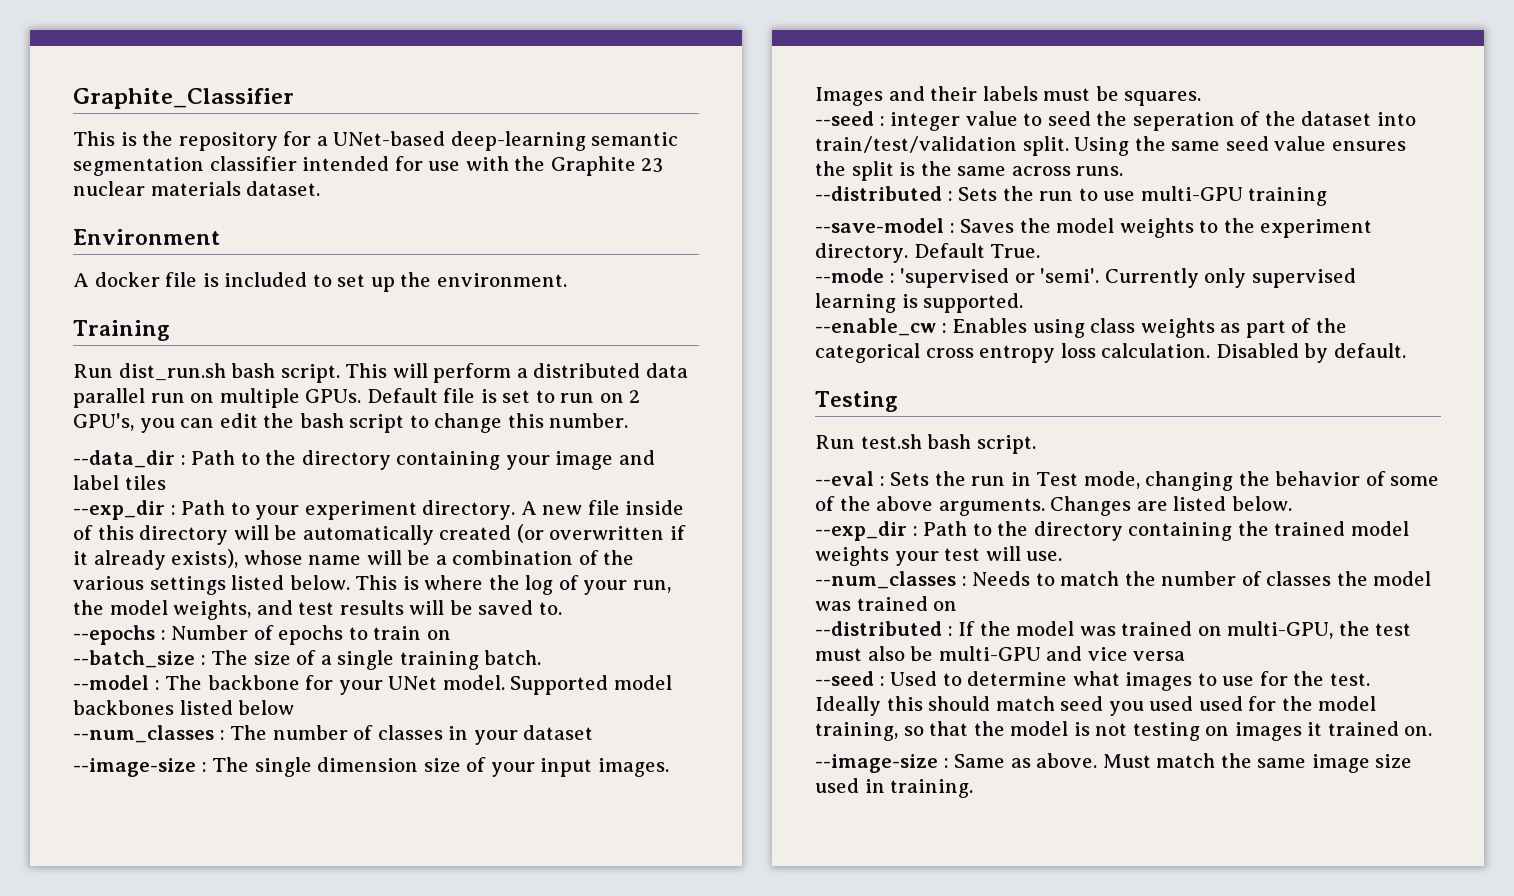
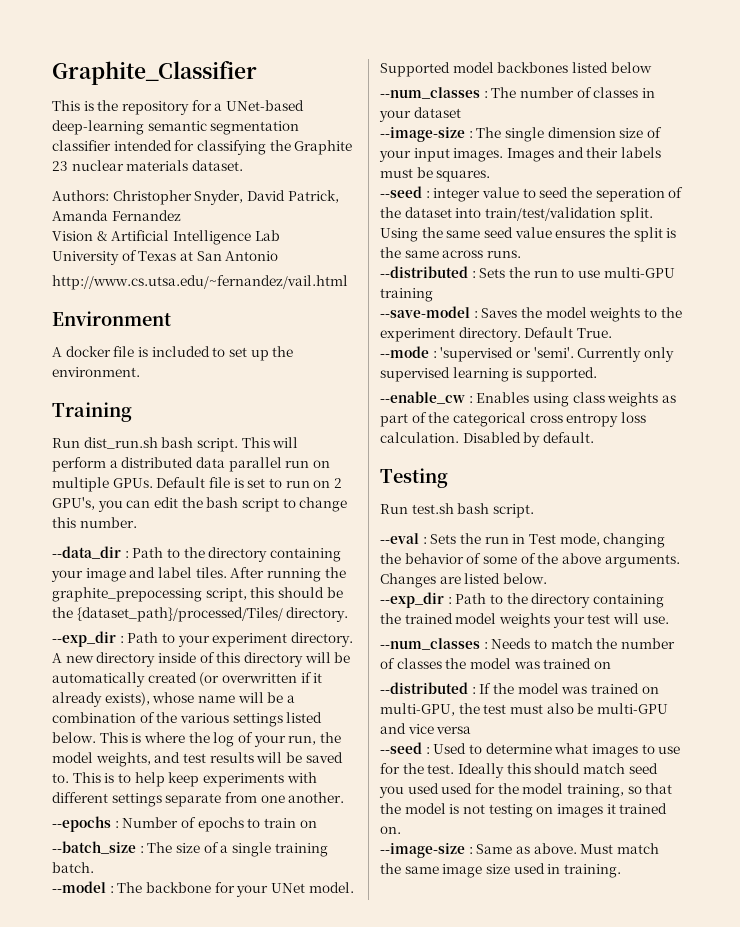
[428,156,509,171] use with -> [196,140,266,155] classifying
(321, 188) none -> [52,190,339,205] [52,210,181,221] [52,230,280,245] [52,250,279,265] [52,275,348,290] // Authors: Christopher Snyder, David Patrick, Amanda Fernandez // Vision & Artificial Intelligence Lab // University of Texas at San Antonio // http://www.cs.utsa.edu/~fernandez/vail.html
[124,475,166,490] tiles -> [195,567,346,582] [52,587,343,602] [52,607,349,622] tiles. After running the graphite_prepocessing script, this should be the {dataset_path}/processed/Tiles/ directory.
[587,500,620,515] file -> [96,652,156,667] directory
(562, 608) none -> [72,772,317,787] [52,792,345,807] This is to help keep experiments with different settings separate from one another.

